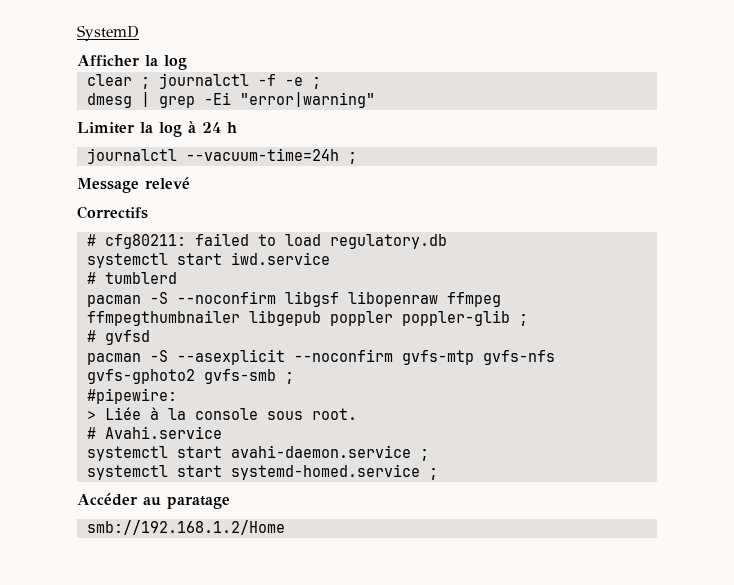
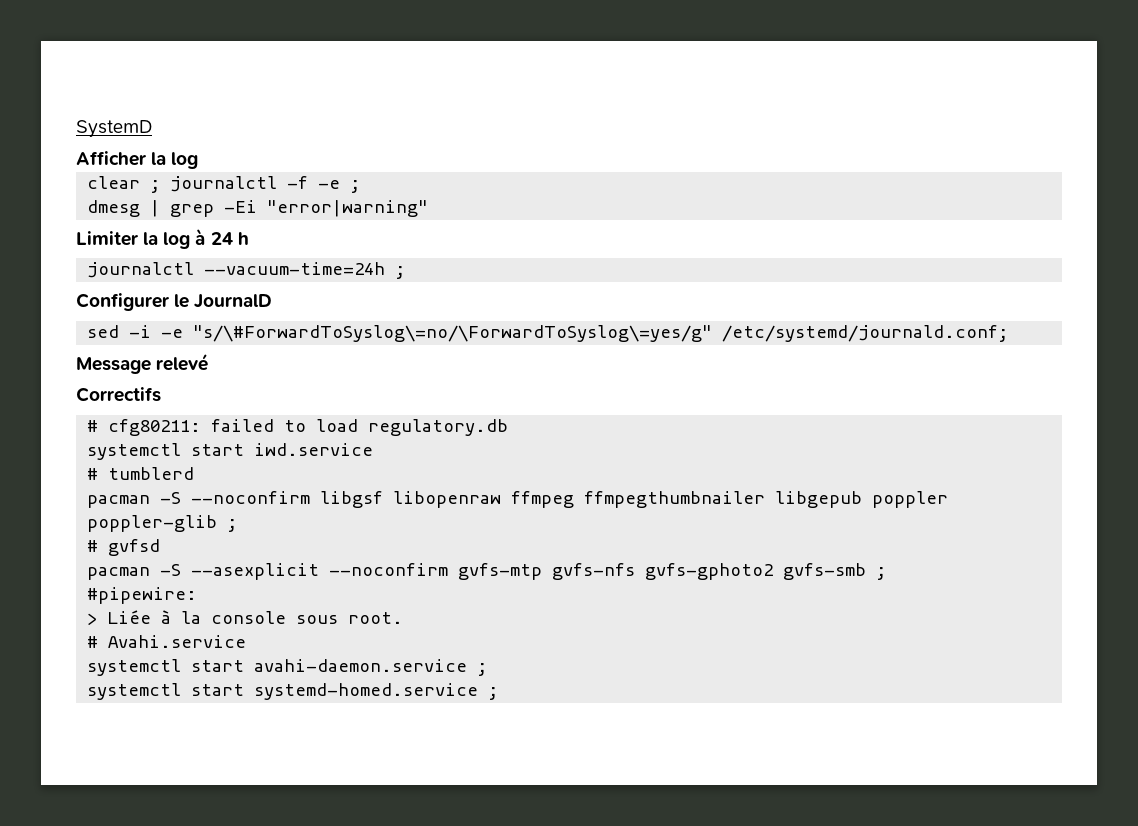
(357, 158) none -> [76,293,273,311] [87,325,1009,342] // Configurer le JournalD // sed -i -e "s/\#ForwardToSyslog\=no/\ForwardToSyslog\=yes/g" /etc/systemd/journald.conf;
[77,493,230,509] [86,520,285,535] // Accéder au paratage // smb://192.168.1.2/Home -> (499, 693) none

